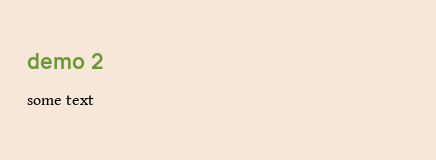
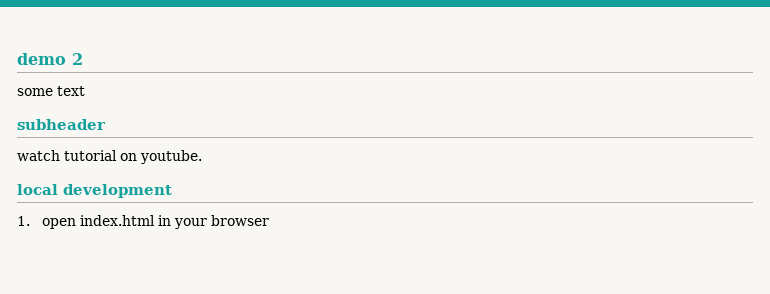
(95, 100) none -> [17,119,106,130] [17,150,202,164] [17,184,172,198] [17,215,269,229] // subheader // watch tutorial on youtube. // local development // 1. open index.html in your browser

